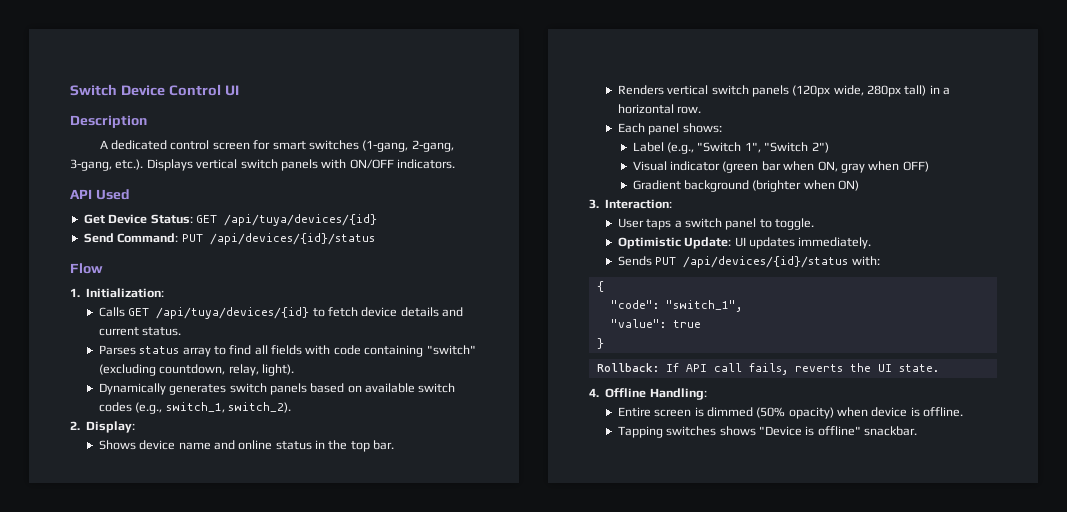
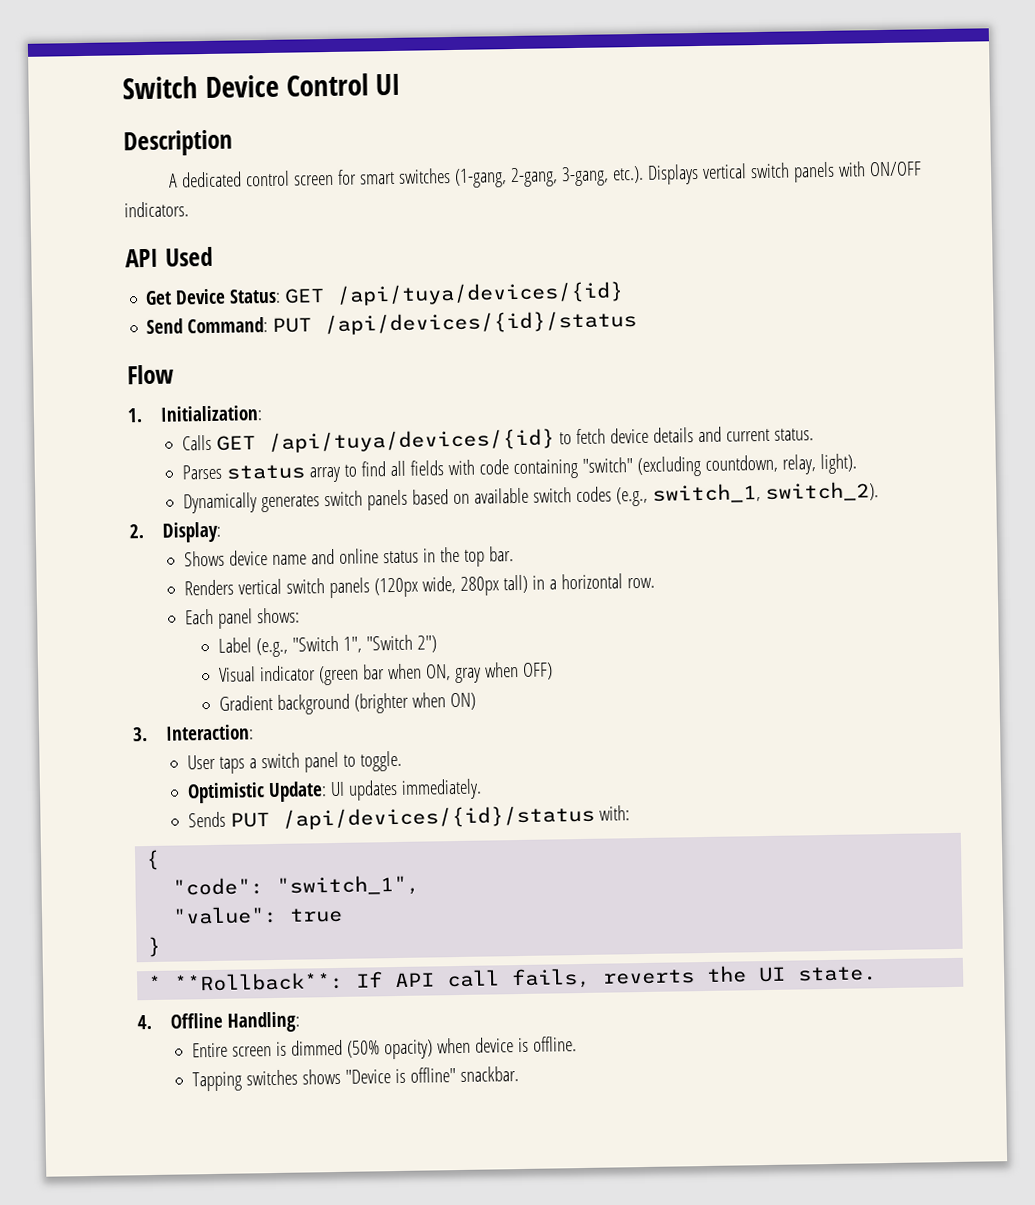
[596,363,659,372] Rollback: -> [147,971,345,992] * **Rollback**:

